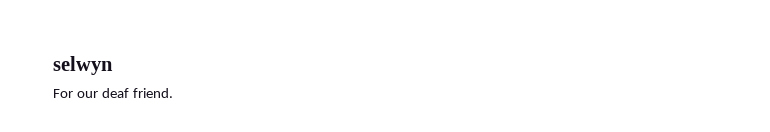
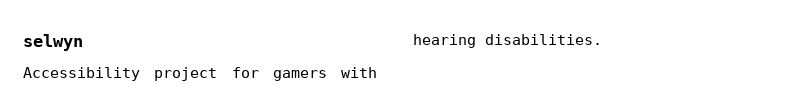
[53,88,173,98] For our deaf friend. -> [23,67,377,81] [413,34,602,48] Accessibility project for gamers with hearing disabilities.

